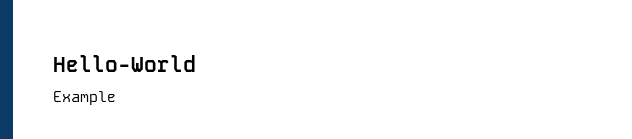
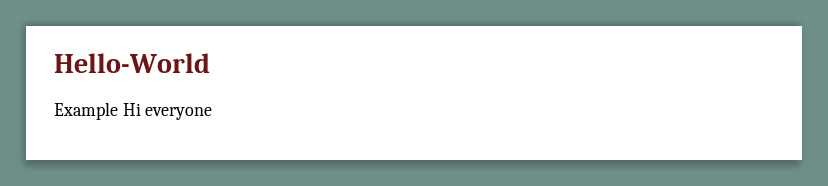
(116, 98) none -> [122,103,213,120] Hi everyone

